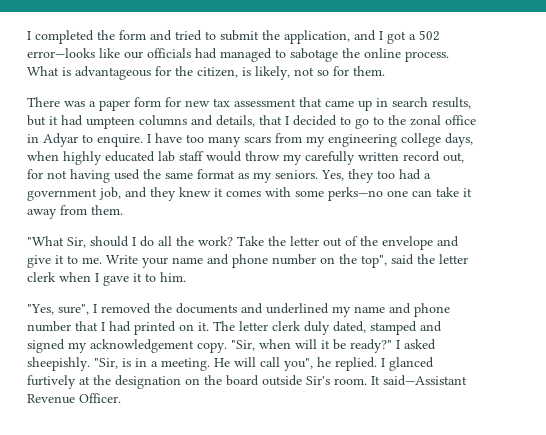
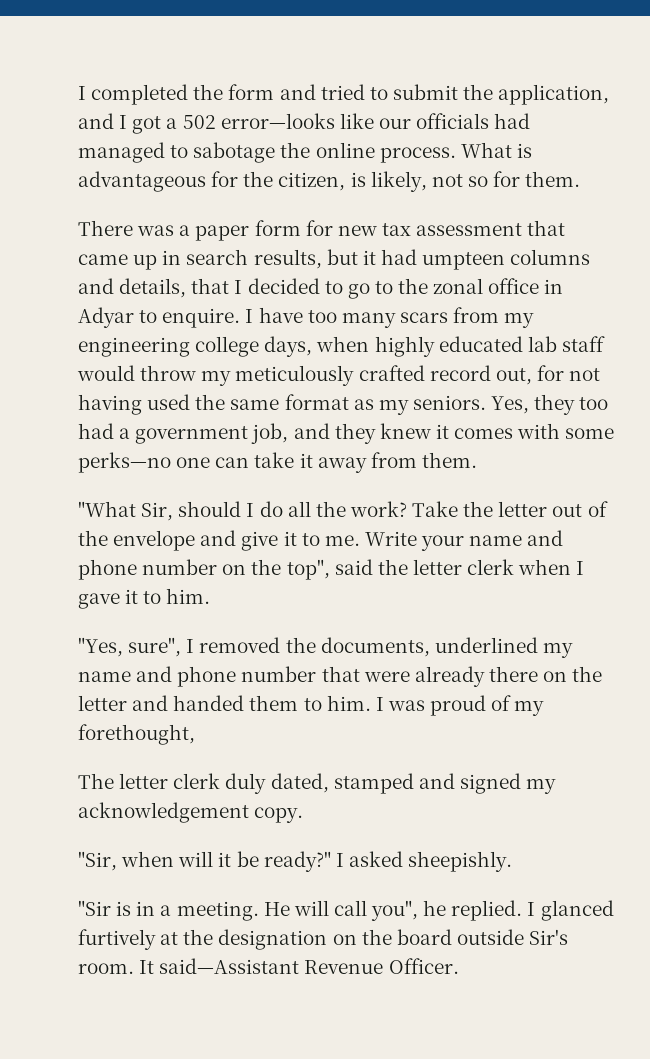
[305,151,399,165] carefully written -> [235,365,425,386] meticulously crafted
[176,303,263,314] documents and -> [320,637,430,657] documents,
[101,321,209,335] I had printed on it. -> [363,666,603,687] [78,695,545,716] [78,724,195,745] were already there on the letter and handed them to him. I was proud of my forethought, //
(227, 347) none -> (304, 815) //
[94,358,118,369] "Sir, -> [78,900,111,916] // "Sir

